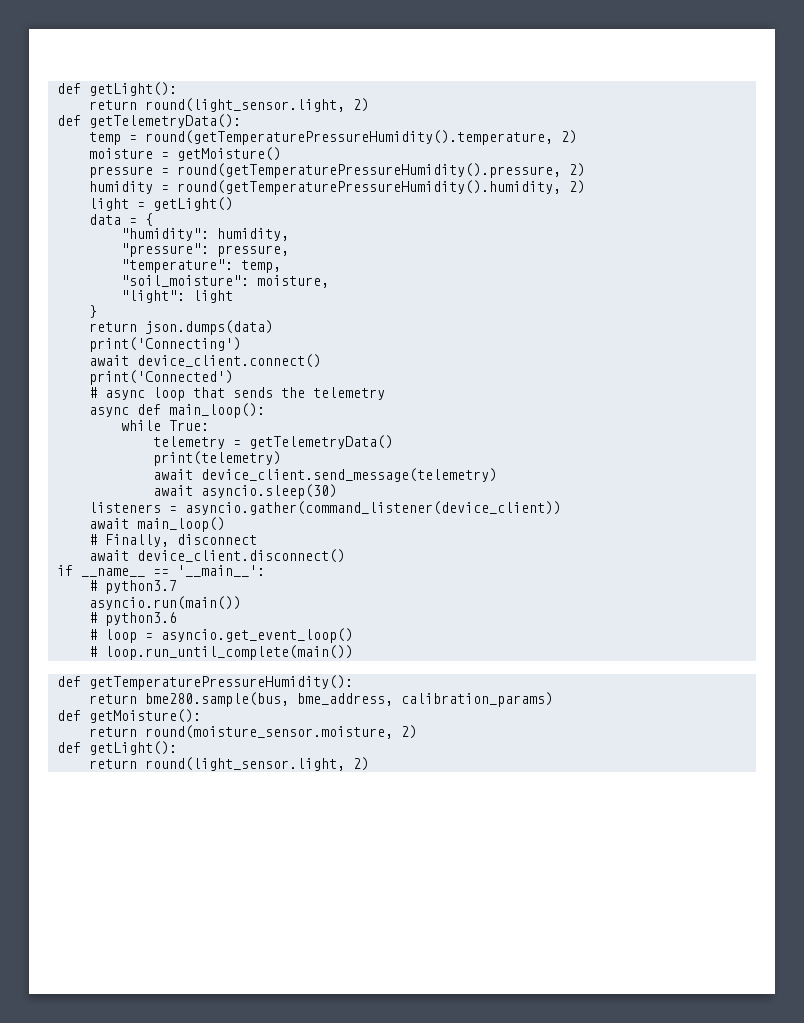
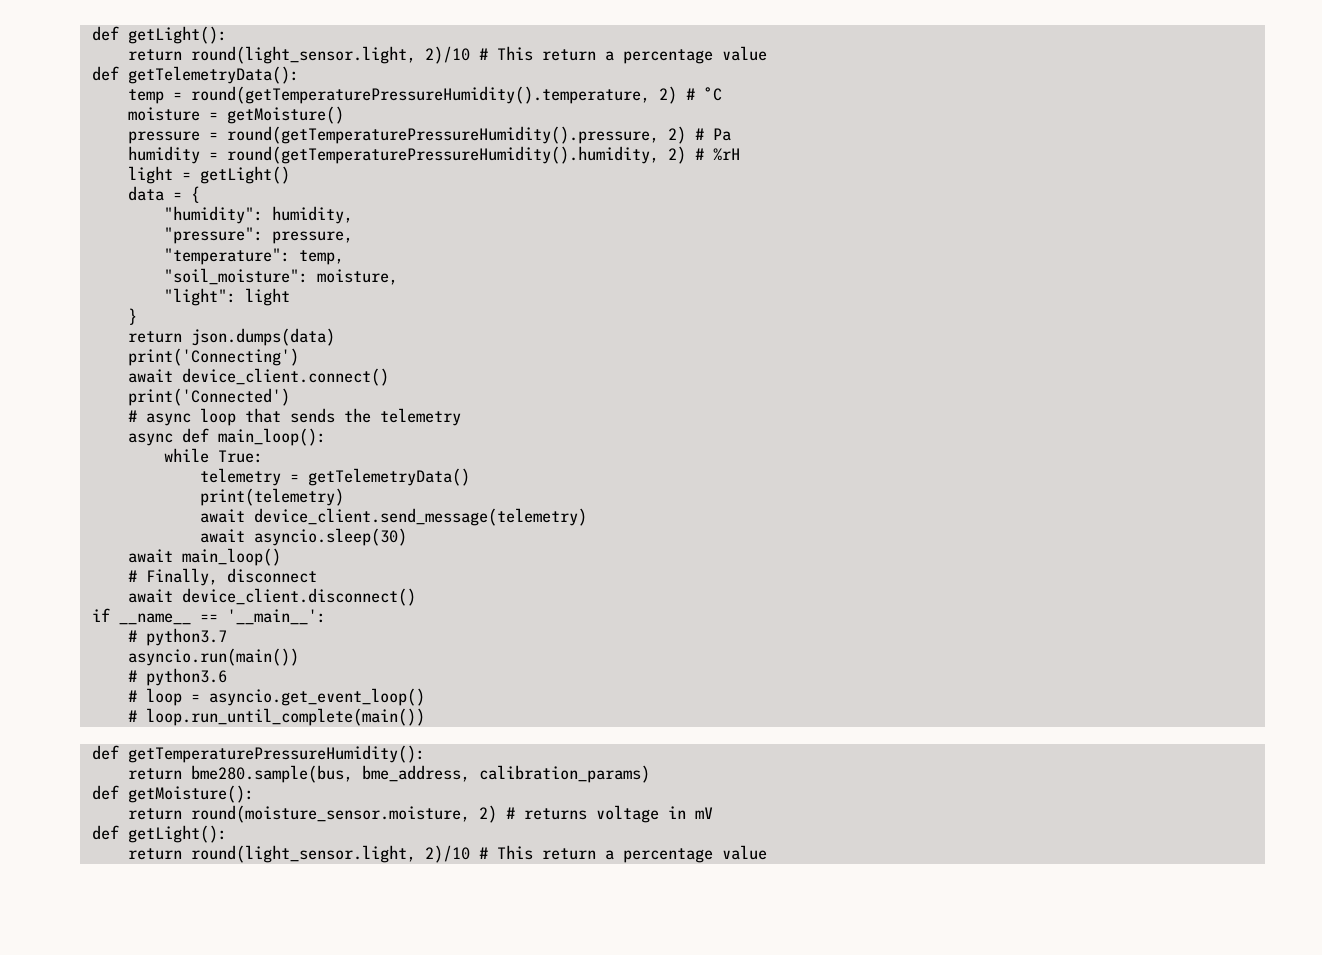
[57,82,178,96] [89,98,370,112] def getLight(): // return round(light_sensor.light, 2) -> [92,26,227,44] [128,46,767,64] def getLight(): // return round(light_sensor.light, 2)/10 # This return a percentage value
(578, 137) none -> [686,87,722,101] # °C
(586, 170) none -> [695,128,731,141] # Pa
(586, 187) none -> [695,148,740,161] # %rH
[89,501,562,515] // listeners = asyncio.gather(command_listener(device_client)) -> (407, 537) none
[57,741,178,755] [89,757,370,771] // def getLight(): // return round(light_sensor.light, 2) -> [506,805,713,823] [92,825,227,843] [128,845,767,863] # returns voltage in mV // def getLight(): // return round(light_sensor.light, 2)/10 # This return a percentage value

